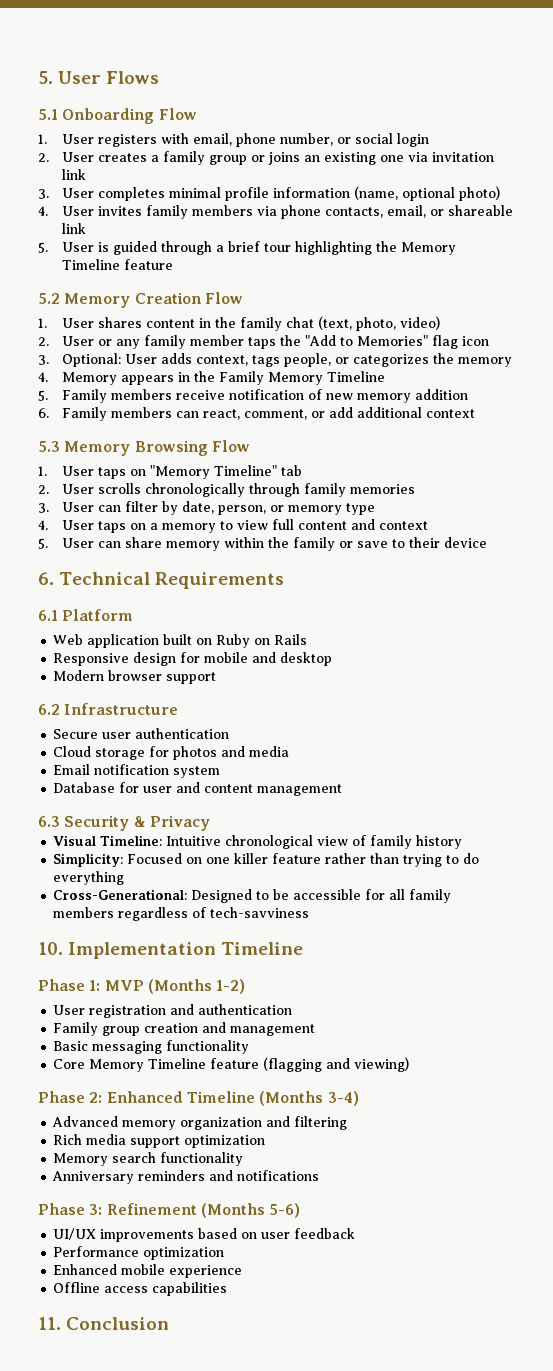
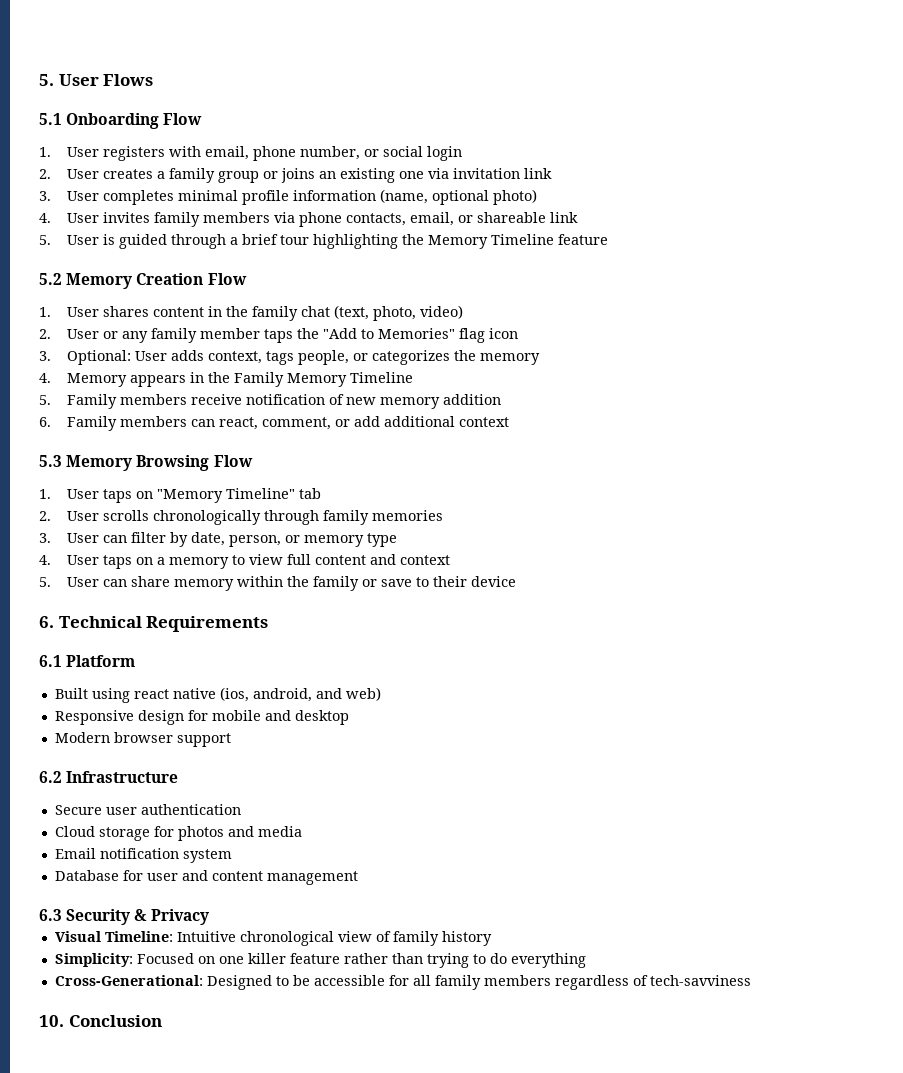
[53,634,308,648] Web application built on Ruby on Rails -> [54,687,381,703] Built using react native (ios, android, and web)
[68,942,304,959] [38,979,246,994] [53,1004,293,1018] [53,1022,316,1036] [53,1040,250,1054] [53,1057,410,1072] [38,1091,359,1106] [52,1116,348,1130] [53,1134,266,1148] [53,1152,244,1166] [52,1170,320,1184] [38,1203,301,1218] [53,1228,356,1242] [53,1246,225,1260] [53,1264,243,1278] [53,1282,228,1296] [38,1317,61,1330] Implementation Timeline // Phase 1: MVP (Months 1-2) // User registration and authentication // Family group creation and management // Basic messaging functionality // Core Memory Timeline feature (flagging and viewing) // Phase 2: Enhanced Timeline (Months 3-4) // Advanced memory organization and filtering // Rich media support optimization // Memory search functionality // Anniversary reminders and notifications // Phase 3: Refinement (Months 5-6) // UI/UX improvements based on user feedback // Performance optimization // Enhanced mobile experience // Offline access capabilities // 11. -> (64, 1021) none

